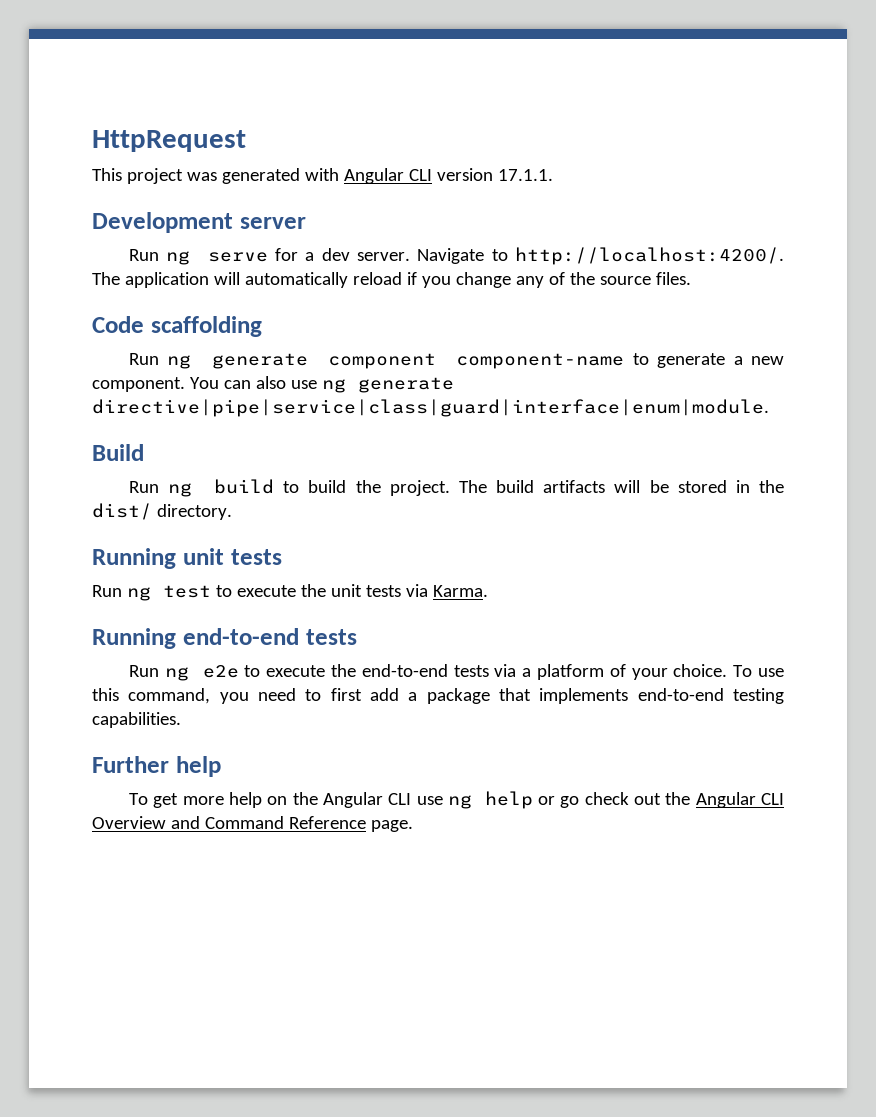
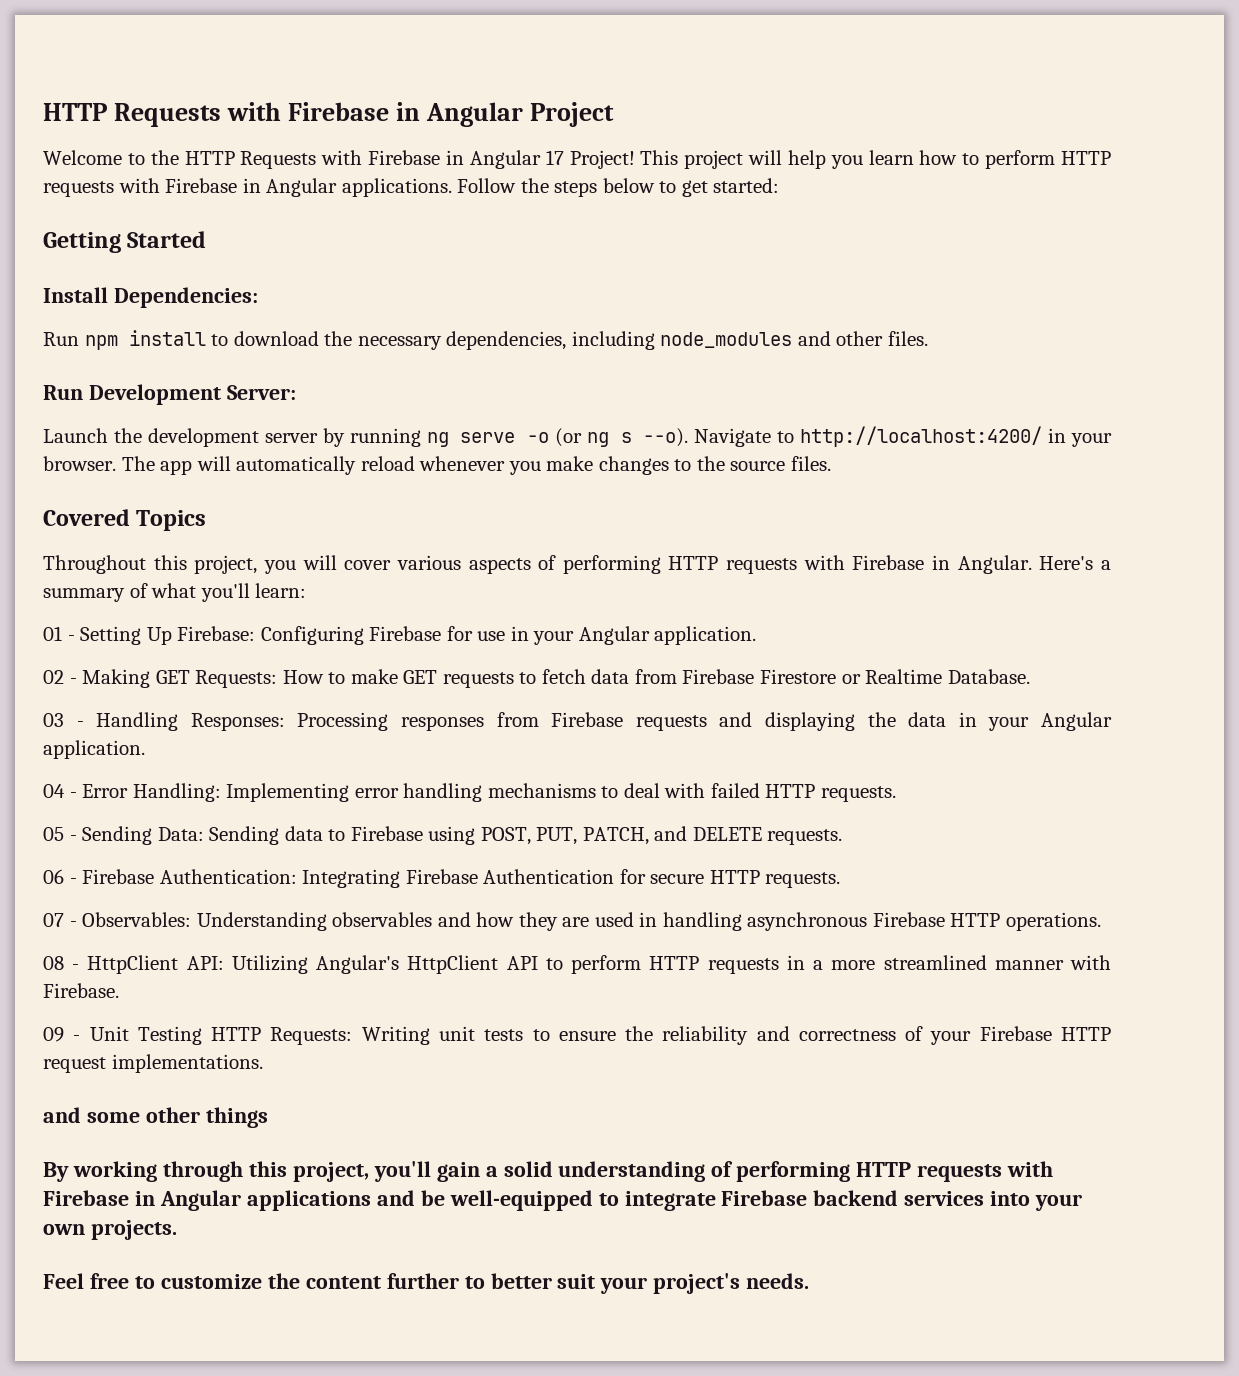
[92,130,246,152] [92,168,553,184] [92,212,306,233] [128,247,784,265] [92,272,691,288] [92,316,262,337] [128,353,784,369] [92,376,454,393] [92,399,769,417] [92,444,144,461] [128,479,784,497] [92,503,232,520] [92,548,282,569] [92,584,488,601] [92,628,357,649] [128,664,784,681] [92,688,784,704] [92,712,181,728] [92,756,221,777] [128,791,785,809] [92,816,413,832] HttpRequest // This project was generated with Angular CLI version 17.1.1. // Development server // Run ng serve for a dev server. Navigate to http://localhost:4200/. The application will automatically reload if you change any of the source files. // Code scaffolding // Run ng generate component component-name to generate a new component. You can also use ng generate directive|pipe|service|class|guard|interface|enum|module. // Build // Run ng build to build the project. The build artifacts will be stored in the dist/ directory. // Running unit tests // Run ng test to execute the unit tests via Karma. // Running end-to-end tests // Run ng e2e to execute the end-to-end tests via a platform of your choice. To use this command, you need to first add a package that implements end-to-end testing capabilities. // Further help // To get more help on the Angular CLI use ng help or go check out the Angular CLI Overview and Command Reference page. -> [43,102,615,127] [43,150,1112,169] [43,178,780,197] [43,231,207,253] [43,287,258,308] [43,330,928,350] [43,384,296,405] [43,426,1112,447] [43,456,831,475] [43,509,207,531] [43,555,1111,574] [43,583,307,602] [43,626,757,645] [43,669,1030,688] [43,712,1113,731] [43,740,145,759] [43,783,896,802] [43,826,843,845] [43,869,841,888] [43,912,1102,931] [43,955,1112,974] [43,983,119,998] [43,1026,1112,1045] [43,1054,263,1073] [43,1107,268,1128] [43,1161,1054,1182] [43,1190,1083,1211] [43,1220,177,1240] [43,1273,810,1294] HTTP Requests with Firebase in Angular Project // Welcome to the HTTP Requests with Firebase in Angular 17 Project! This project will help you learn how to perform HTTP requests with Firebase in Angular applications. Follow the steps below to get started: // Getting Started // Install Dependencies: // Run npm install to download the necessary dependencies, including node_modules and other files. // Run Development Server: // Launch the development server by running ng serve -o (or ng s --o). Navigate to http://localhost:4200/ in your browser. The app will automatically reload whenever you make changes to the source files. // Covered Topics // Throughout this project, you will cover various aspects of performing HTTP requests with Firebase in Angular. Here's a summary of what you'll learn: // 01 - Setting Up Firebase: Configuring Firebase for use in your Angular application. // 02 - Making GET Requests: How to make GET requests to fetch data from Firebase Firestore or Realtime Database. // 03 - Handling Responses: Processing responses from Firebase requests and displaying the data in your Angular application. // 04 - Error Handling: Implementing error handling mechanisms to deal with failed HTTP requests. // 05 - Sending Data: Sending data to Firebase using POST, PUT, PATCH, and DELETE requests. // 06 - Firebase Authentication: Integrating Firebase Authentication for secure HTTP requests. // 07 - Observables: Understanding observables and how they are used in handling asynchronous Firebase HTTP operations. // 08 - HttpClient API: Utilizing Angular's HttpClient API to perform HTTP requests in a more streamlined manner with Firebase. // 09 - Unit Testing HTTP Requests: Writing unit tests to ensure the reliability and correctness of your Firebase HTTP request implementations. // and some other things // By working through this project, you'll gain a solid understanding of performing HTTP requests with Firebase in Angular applications and be well-equipped to integrate Firebase backend services into your own projects. // Feel free to customize the content further to better suit your project's needs.

